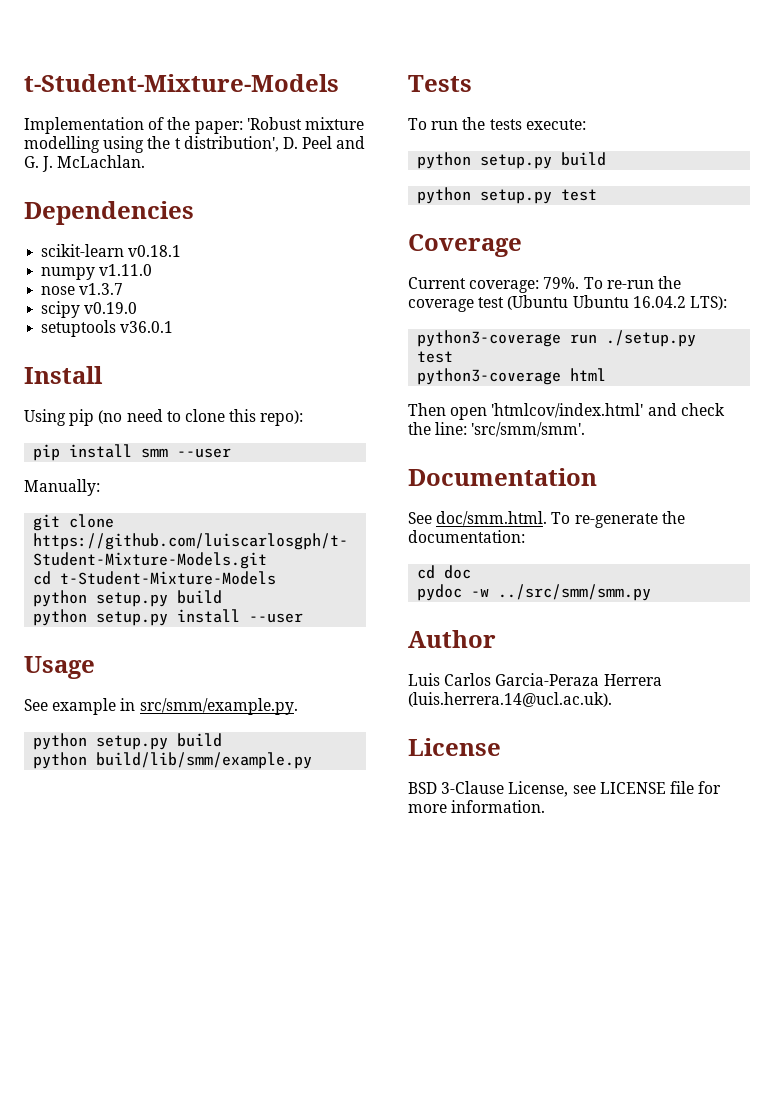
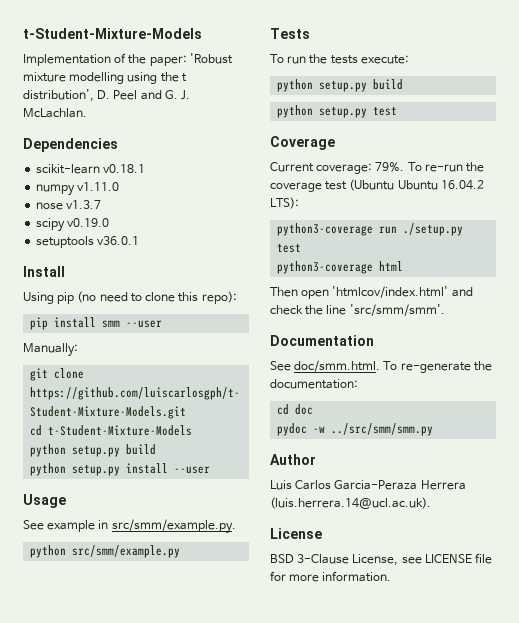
[96,733,223,750] [33,752,313,769] setup.py build // python build/lib/smm/example.py -> [72,545,181,558] src/smm/example.py
[435,422,468,435] line: -> [326,305,347,315] line

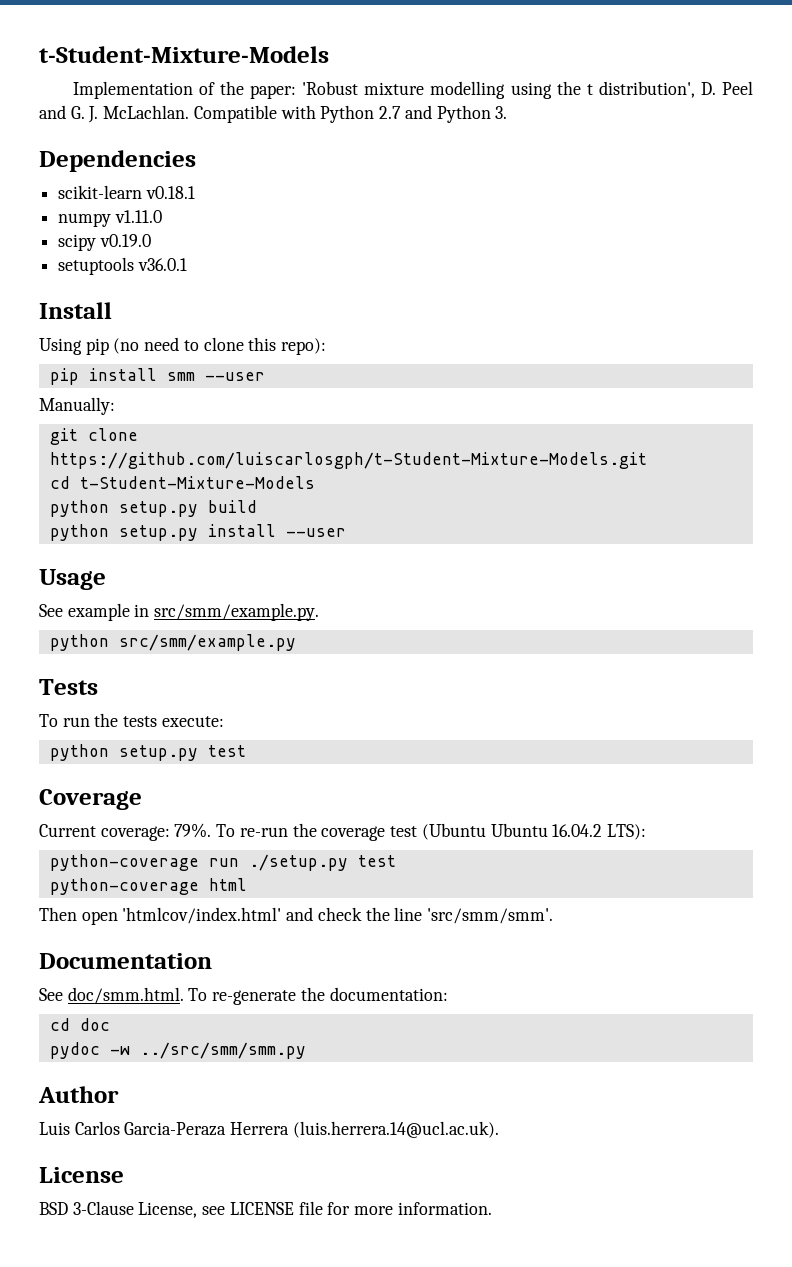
(87, 113) none -> [193,105,508,123] Compatible with Python 2.7 and Python 3.
[36,200,102,210] // nose v1.3.7 -> (162, 216) none
[277,79,404,92] // python setup.py build -> (224, 721) none
[277,223,374,236] python3-coverage -> [49,854,199,871] python-coverage
[277,261,374,274] python3-coverage -> [49,878,199,895] python-coverage

